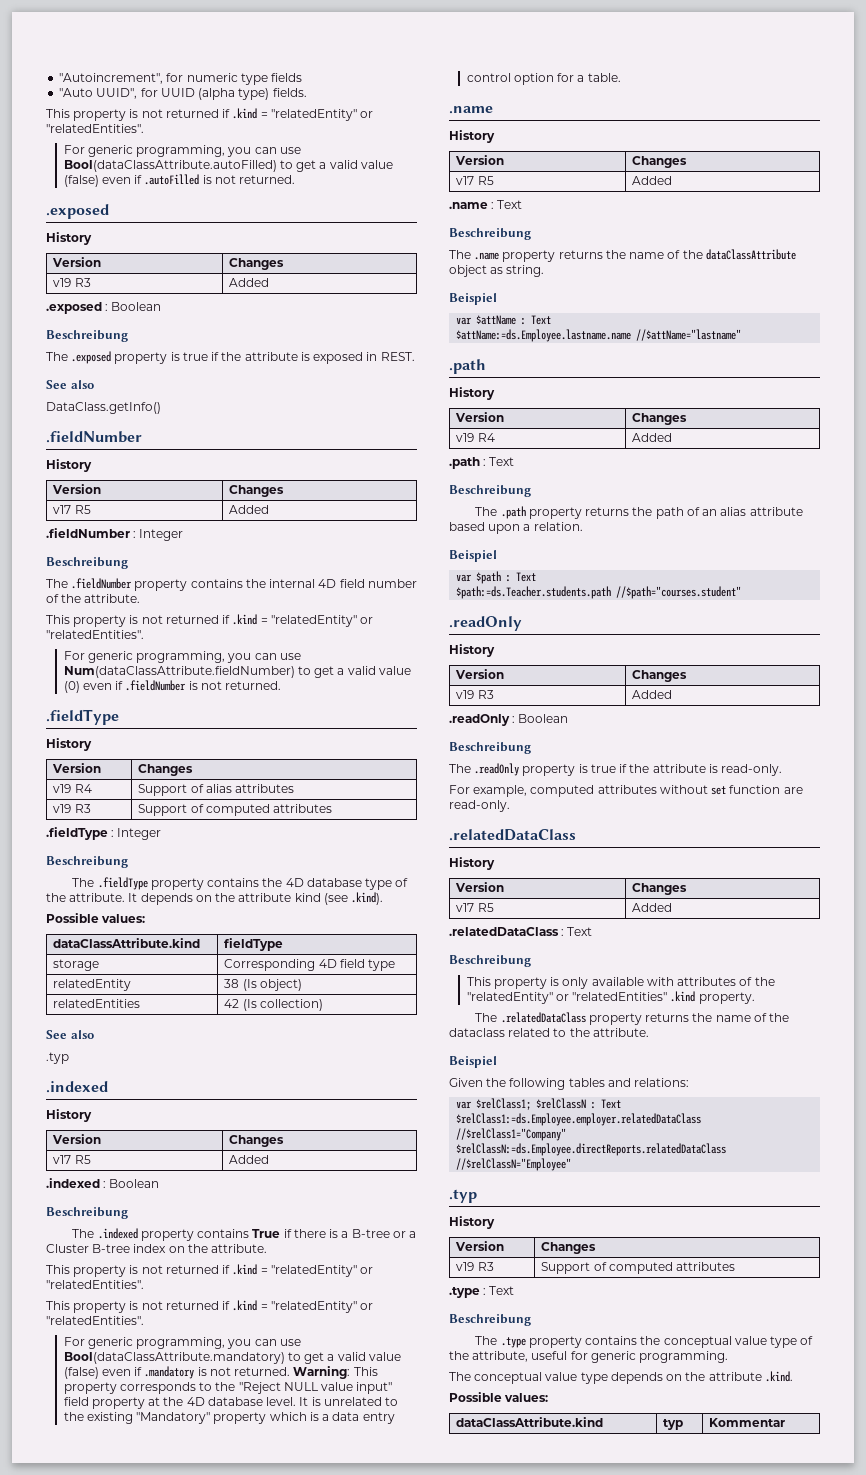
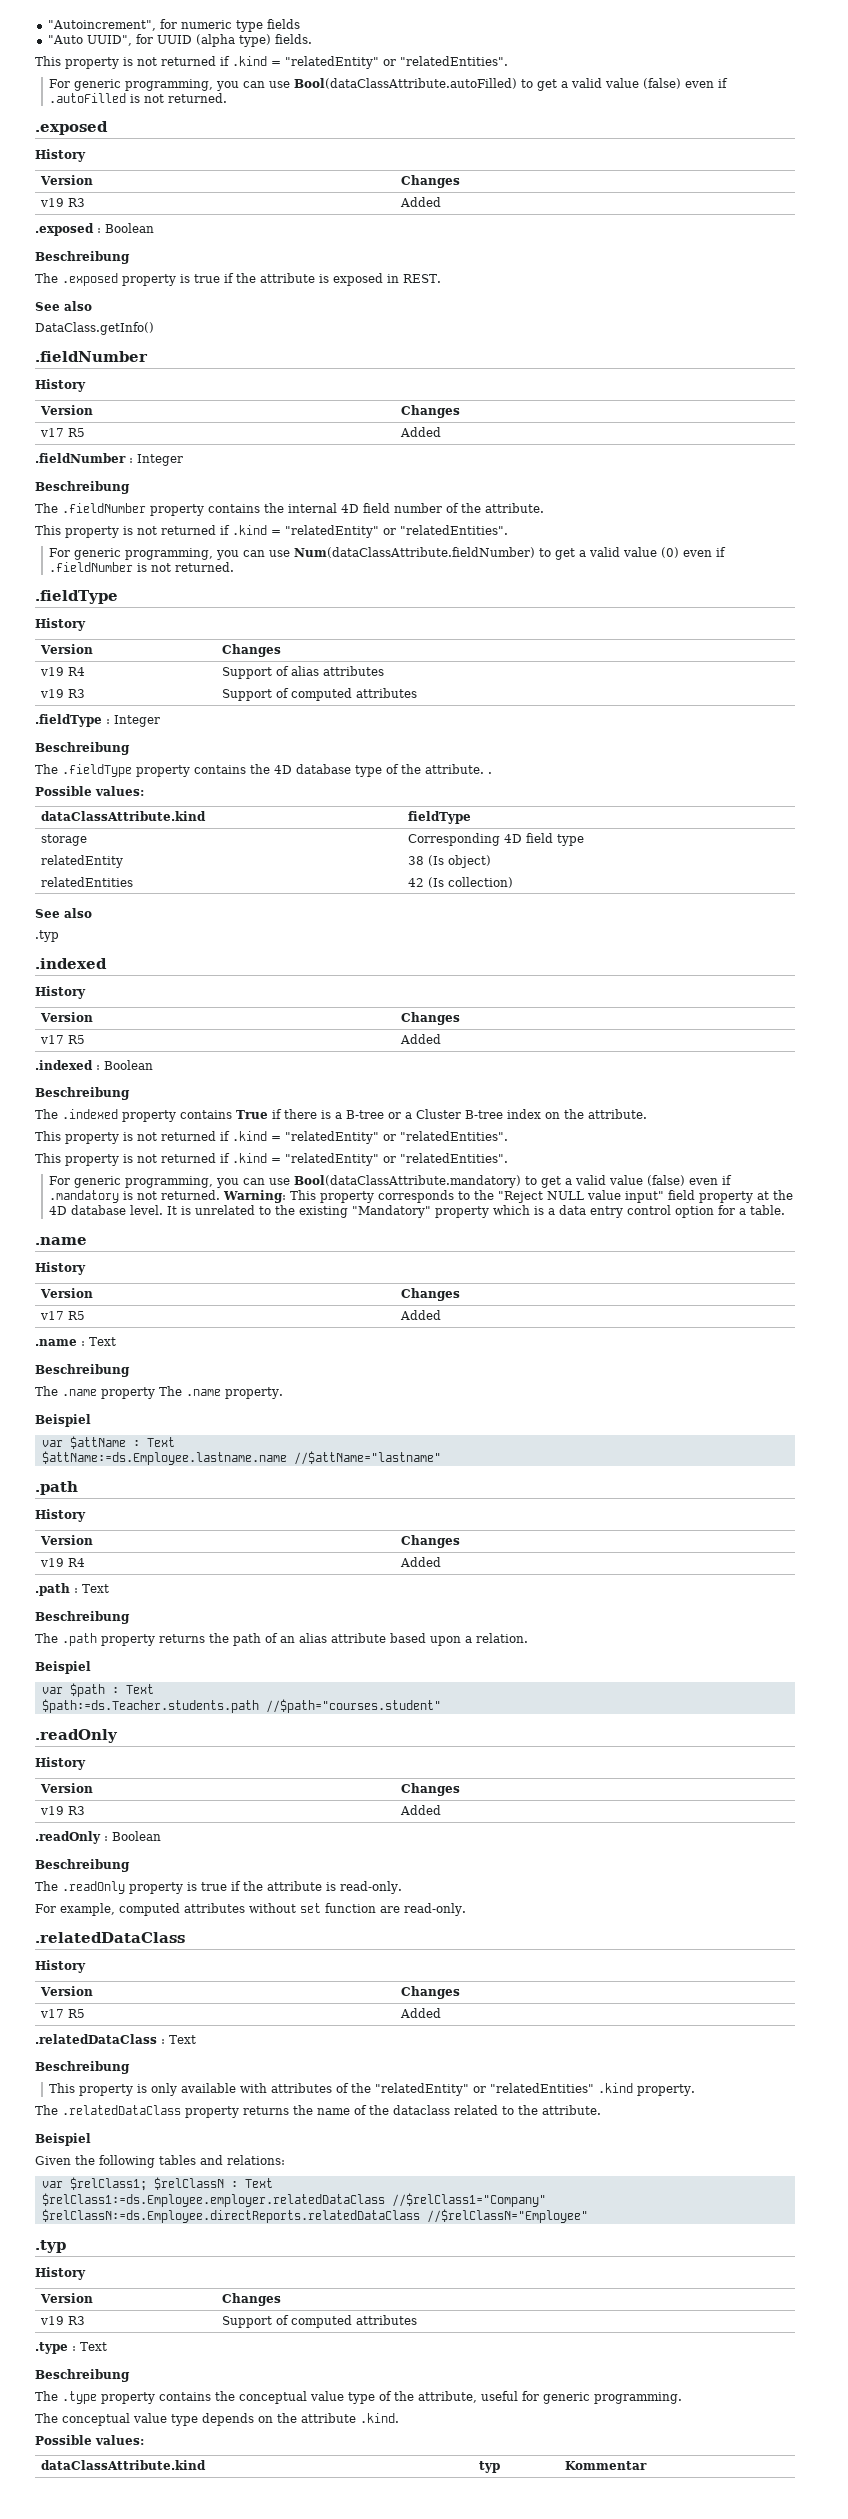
[128,892,384,905] It depends on the attribute kind (see .kind). -> [488,772,492,774] .
[558,249,796,260] [449,265,545,277] returns the name of the dataClassAttribute object as string. -> [159,1386,283,1399] The .name property.

